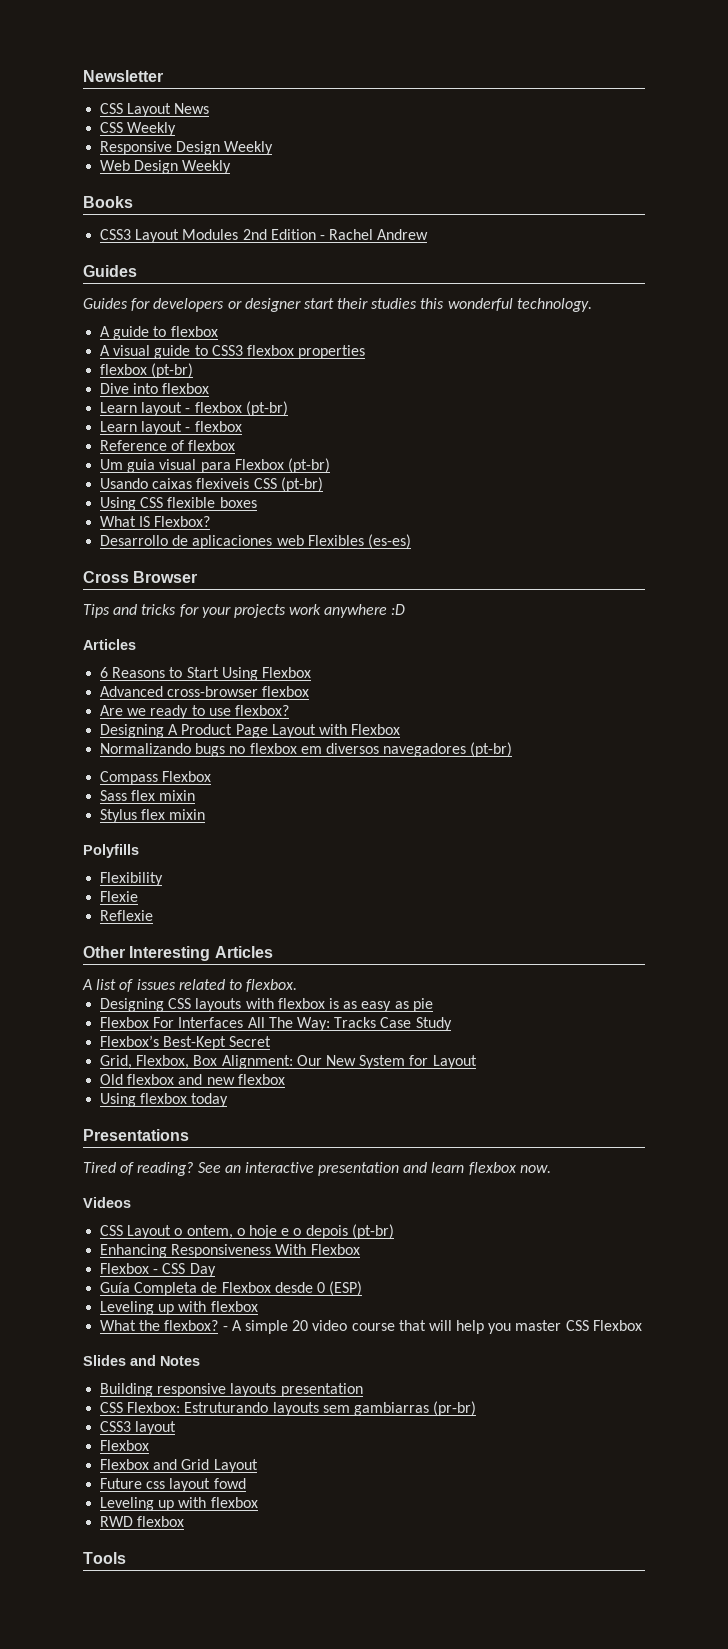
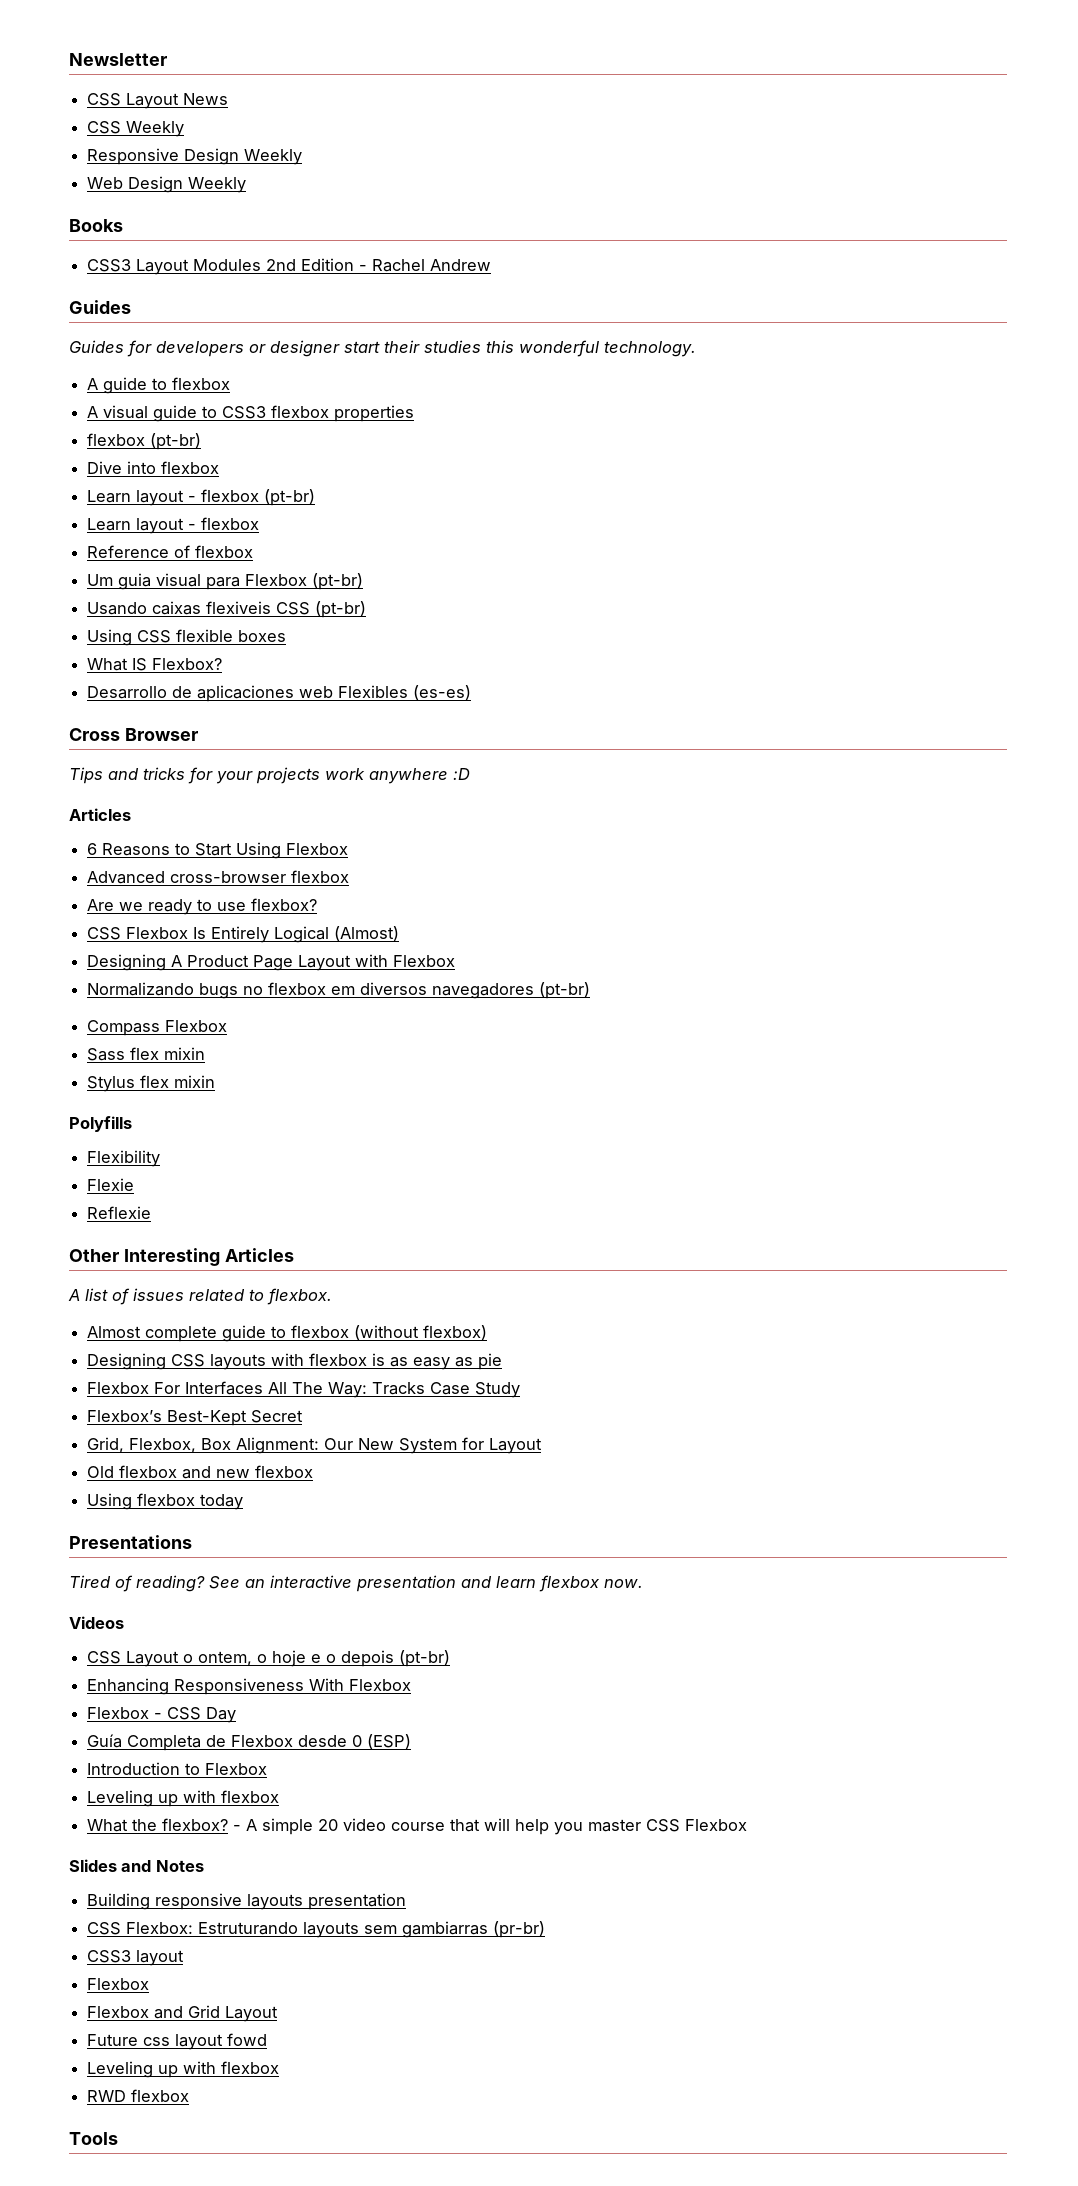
(289, 710) none -> [87,926,400,943] // CSS Flexbox Is Entirely Logical (Almost)
(298, 985) none -> [87,1325,488,1342] // Almost complete guide to flexbox (without flexbox)
(363, 1288) none -> [87,1762,268,1775] // Introduction to Flexbox

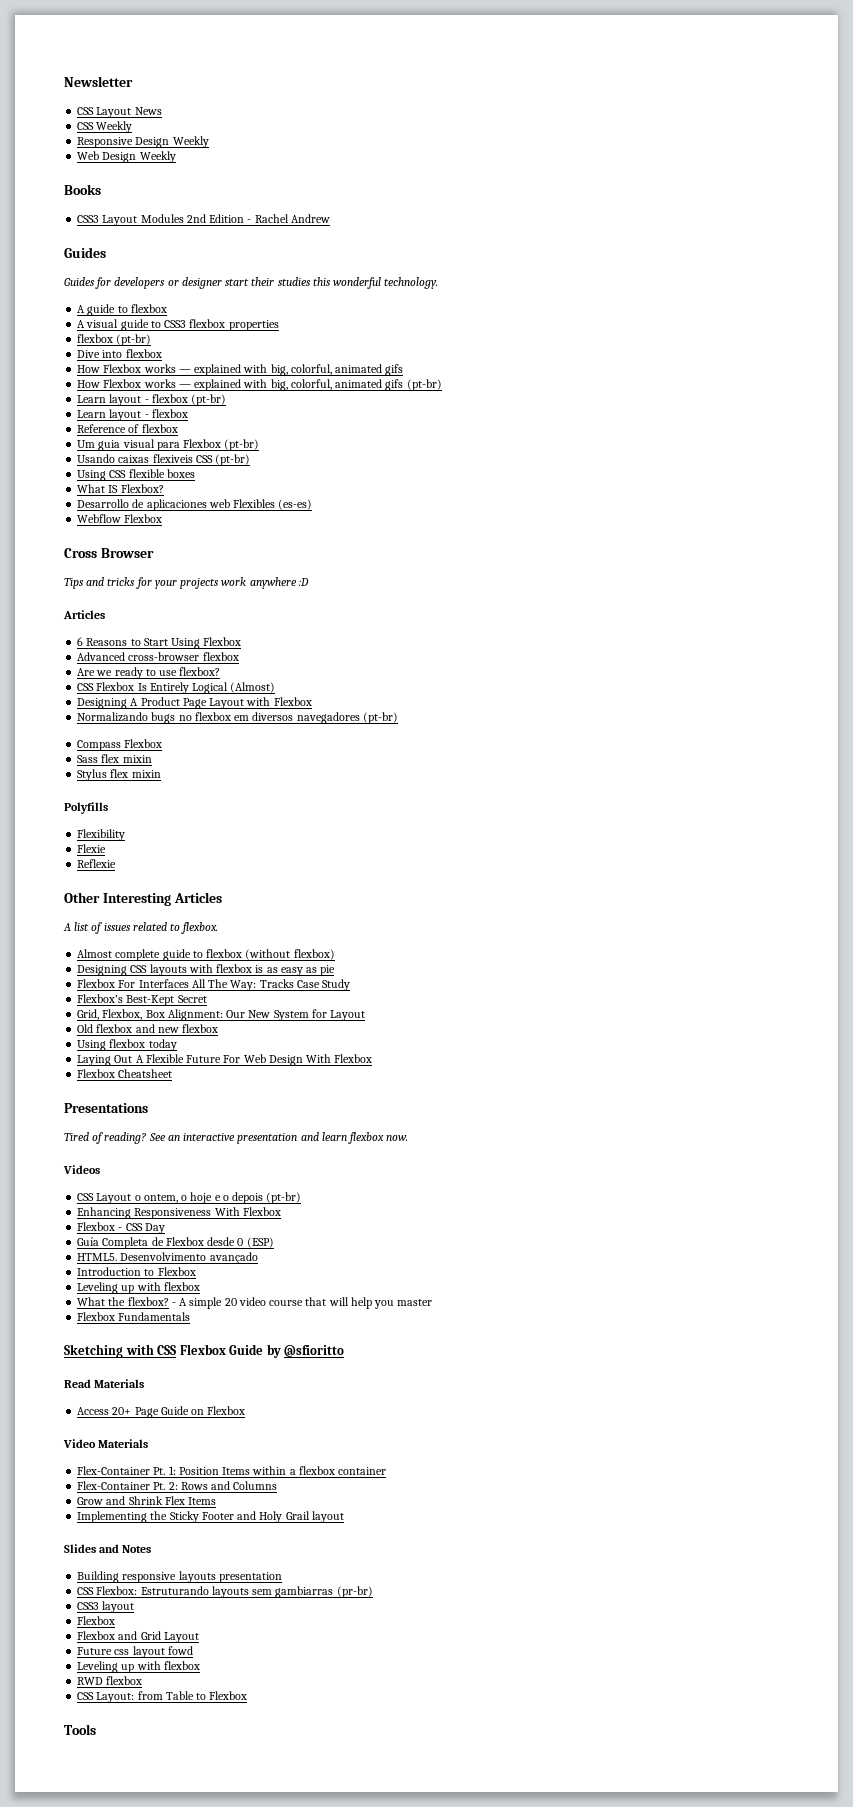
(220, 467) none -> [77,364,404,376] [77,379,442,391] // How Flexbox works — explained with big, colorful, animated gifs // How Flexbox works — explained with big, colorful, animated gifs (pt-br)
(472, 692) none -> [77,514,163,523] // Webflow Flexbox
(244, 1502) none -> [77,1054,373,1066] [77,1069,173,1078] // Laying Out A Flexible Future For Web Design With Flexbox // Flexbox Cheatsheet
(412, 1741) none -> [77,1252,258,1264] // HTML5. Desenvolvimento avançado
[646,1819,748,1832] CSS Flexbox -> [77,1312,191,1321] [64,1344,345,1358] [64,1379,145,1388] [77,1406,246,1418] [63,1439,149,1448] [77,1466,387,1475] [77,1481,278,1490] [77,1496,217,1505] [77,1511,344,1523] // Flexbox Fundamentals // Sketching with CSS Flexbox Guide by @sfioritto // Read Materials // Access 20+ Page Guide on Flexbox // Video Materials // Flex-Container Pt. 1: Position Items within a flexbox container // Flex-Container Pt. 2: Rows and Columns // Grow and Shrink Flex Items // Implementing the Sticky Footer and Holy Grail layout
(190, 2095) none -> [77,1691,248,1703] // CSS Layout: from Table to Flexbox

